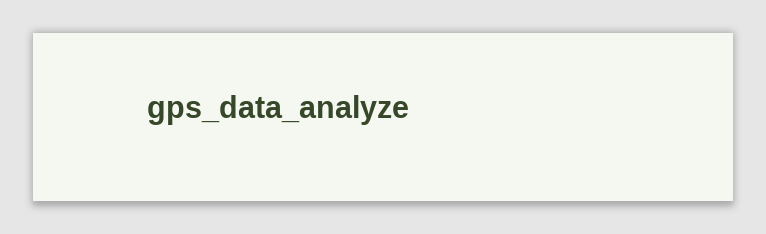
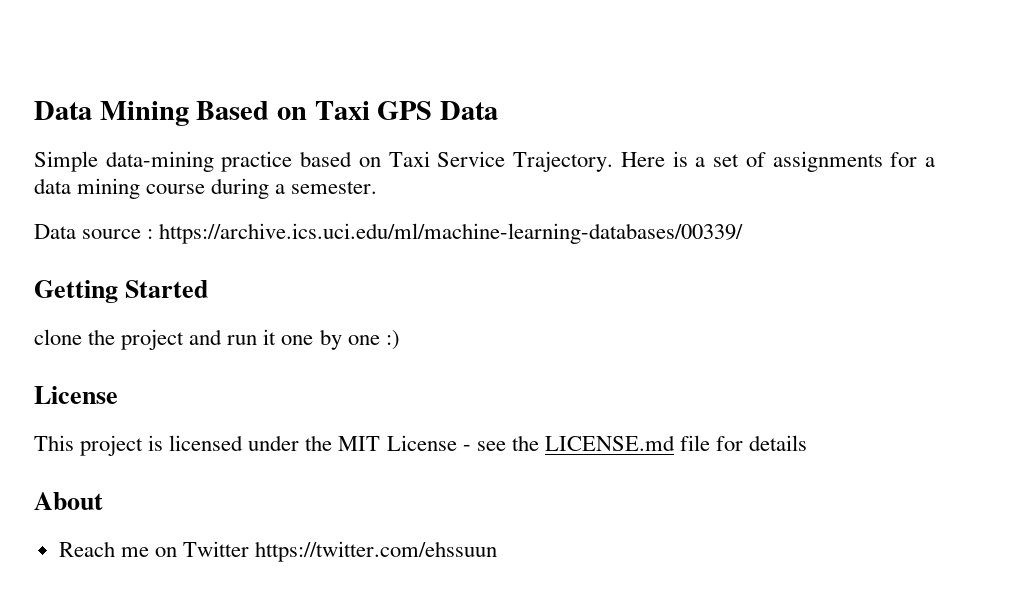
[147,95,409,125] gps_data_analyze -> [34,101,499,126] [34,151,936,172] [34,178,378,199] [34,223,744,244] [34,280,209,303] [34,329,400,350] [34,386,118,404] [34,435,808,456] [34,492,103,510] [58,541,498,562] Data Mining Based on Taxi GPS Data // Simple data-mining practice based on Taxi Service Trajectory. Here is a set of assignments for a data mining course during a semester. // Data source : https://archive.ics.uci.edu/ml/machine-learning-databases/00339/ // Getting Started // clone the project and run it one by one :) // License // This project is licensed under the MIT License - see the LICENSE.md file for details // About // Reach me on Twitter https://twitter.com/ehssuun

